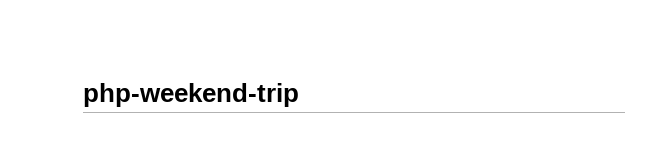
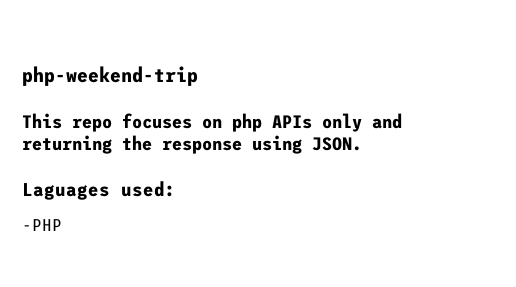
(299, 95) none -> [22,113,402,132] [22,135,362,154] [22,181,176,200] [22,219,62,231] // This repo focuses on php APIs only and returning the response using JSON. // Laguages used: // -PHP

